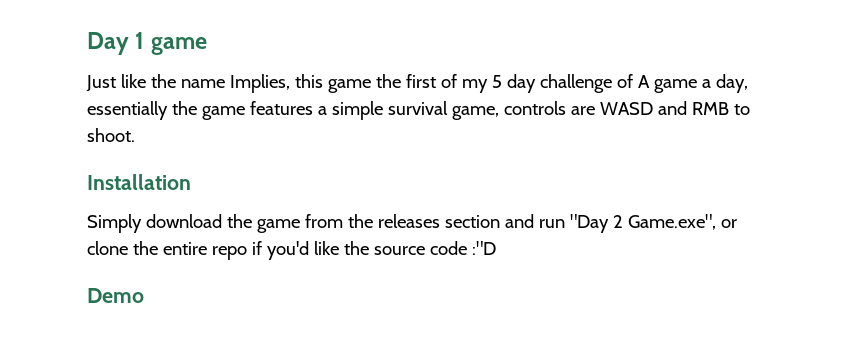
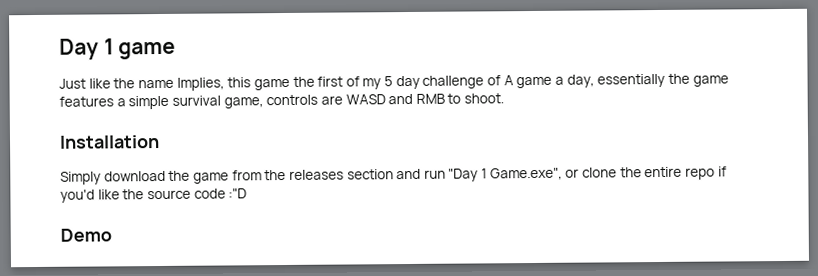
[612,215,623,228] 2 -> [481,168,488,179] 1

